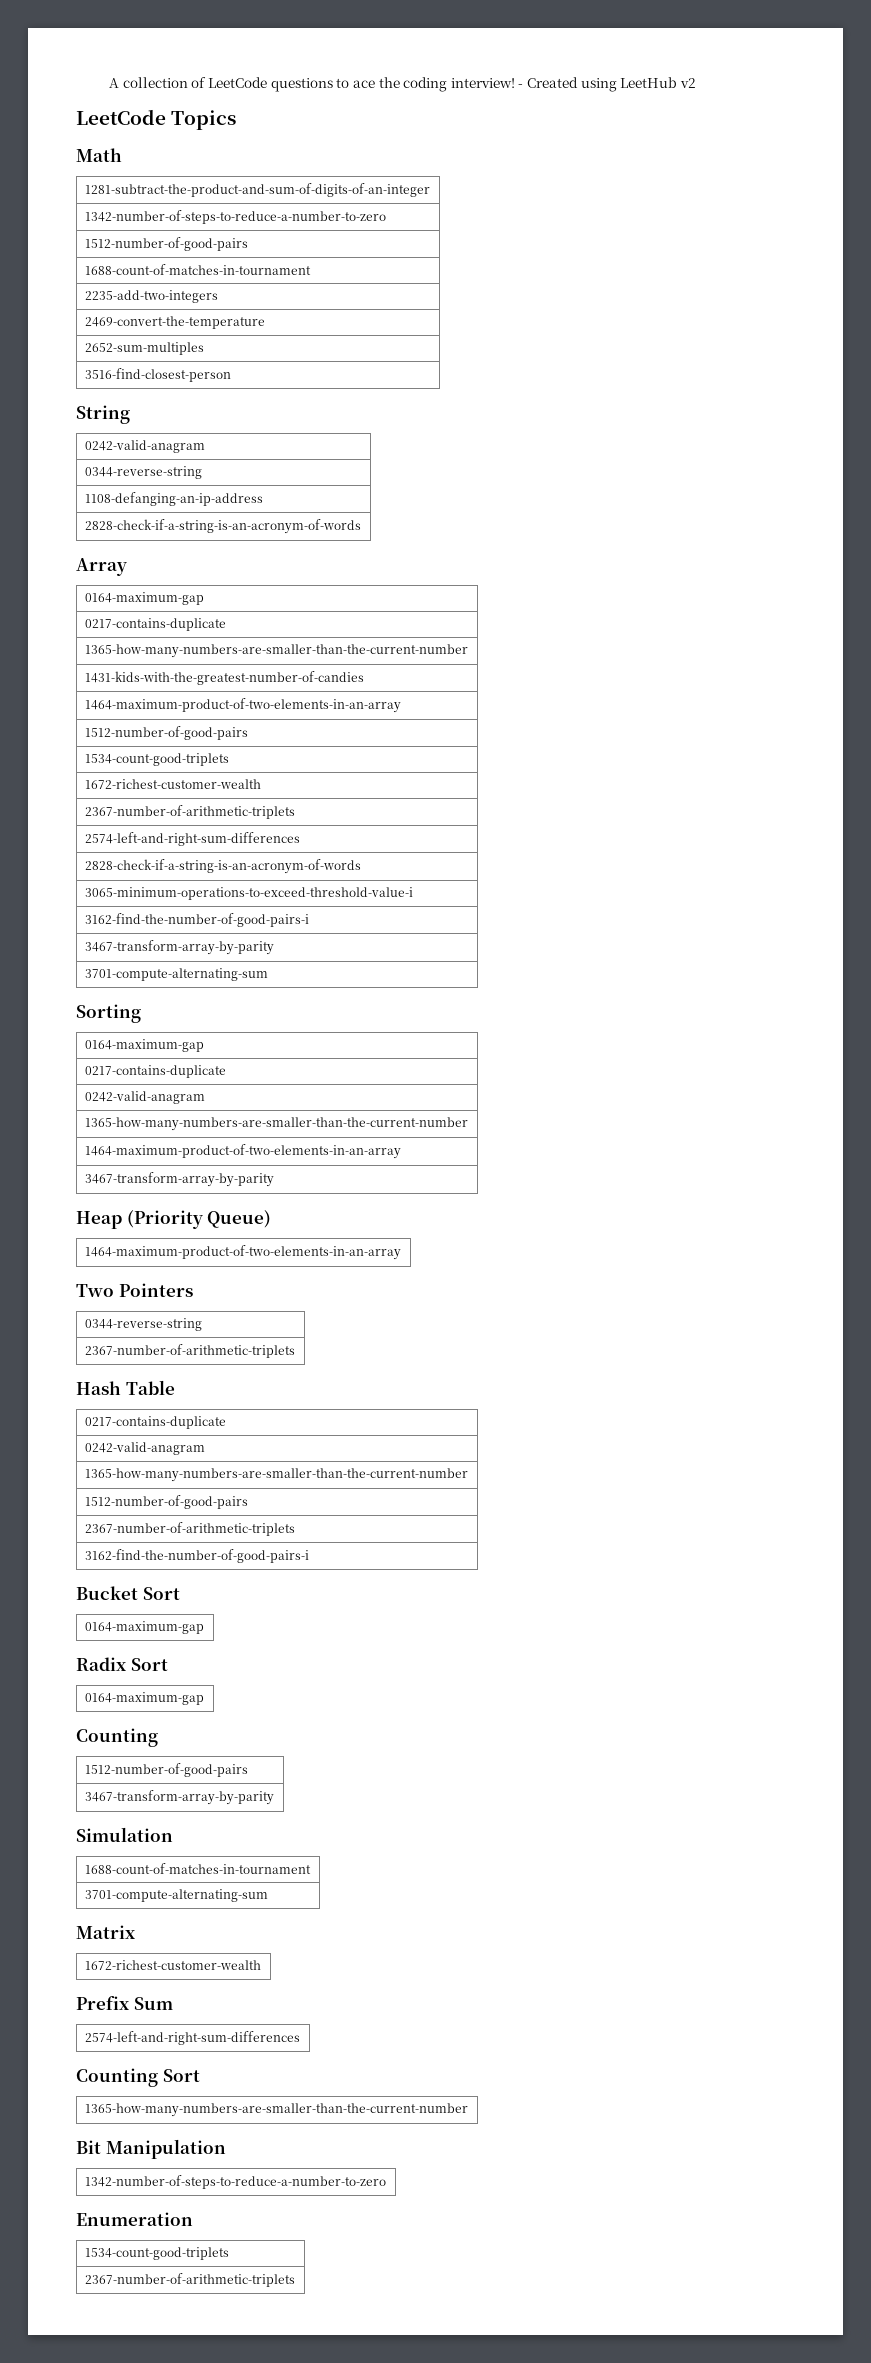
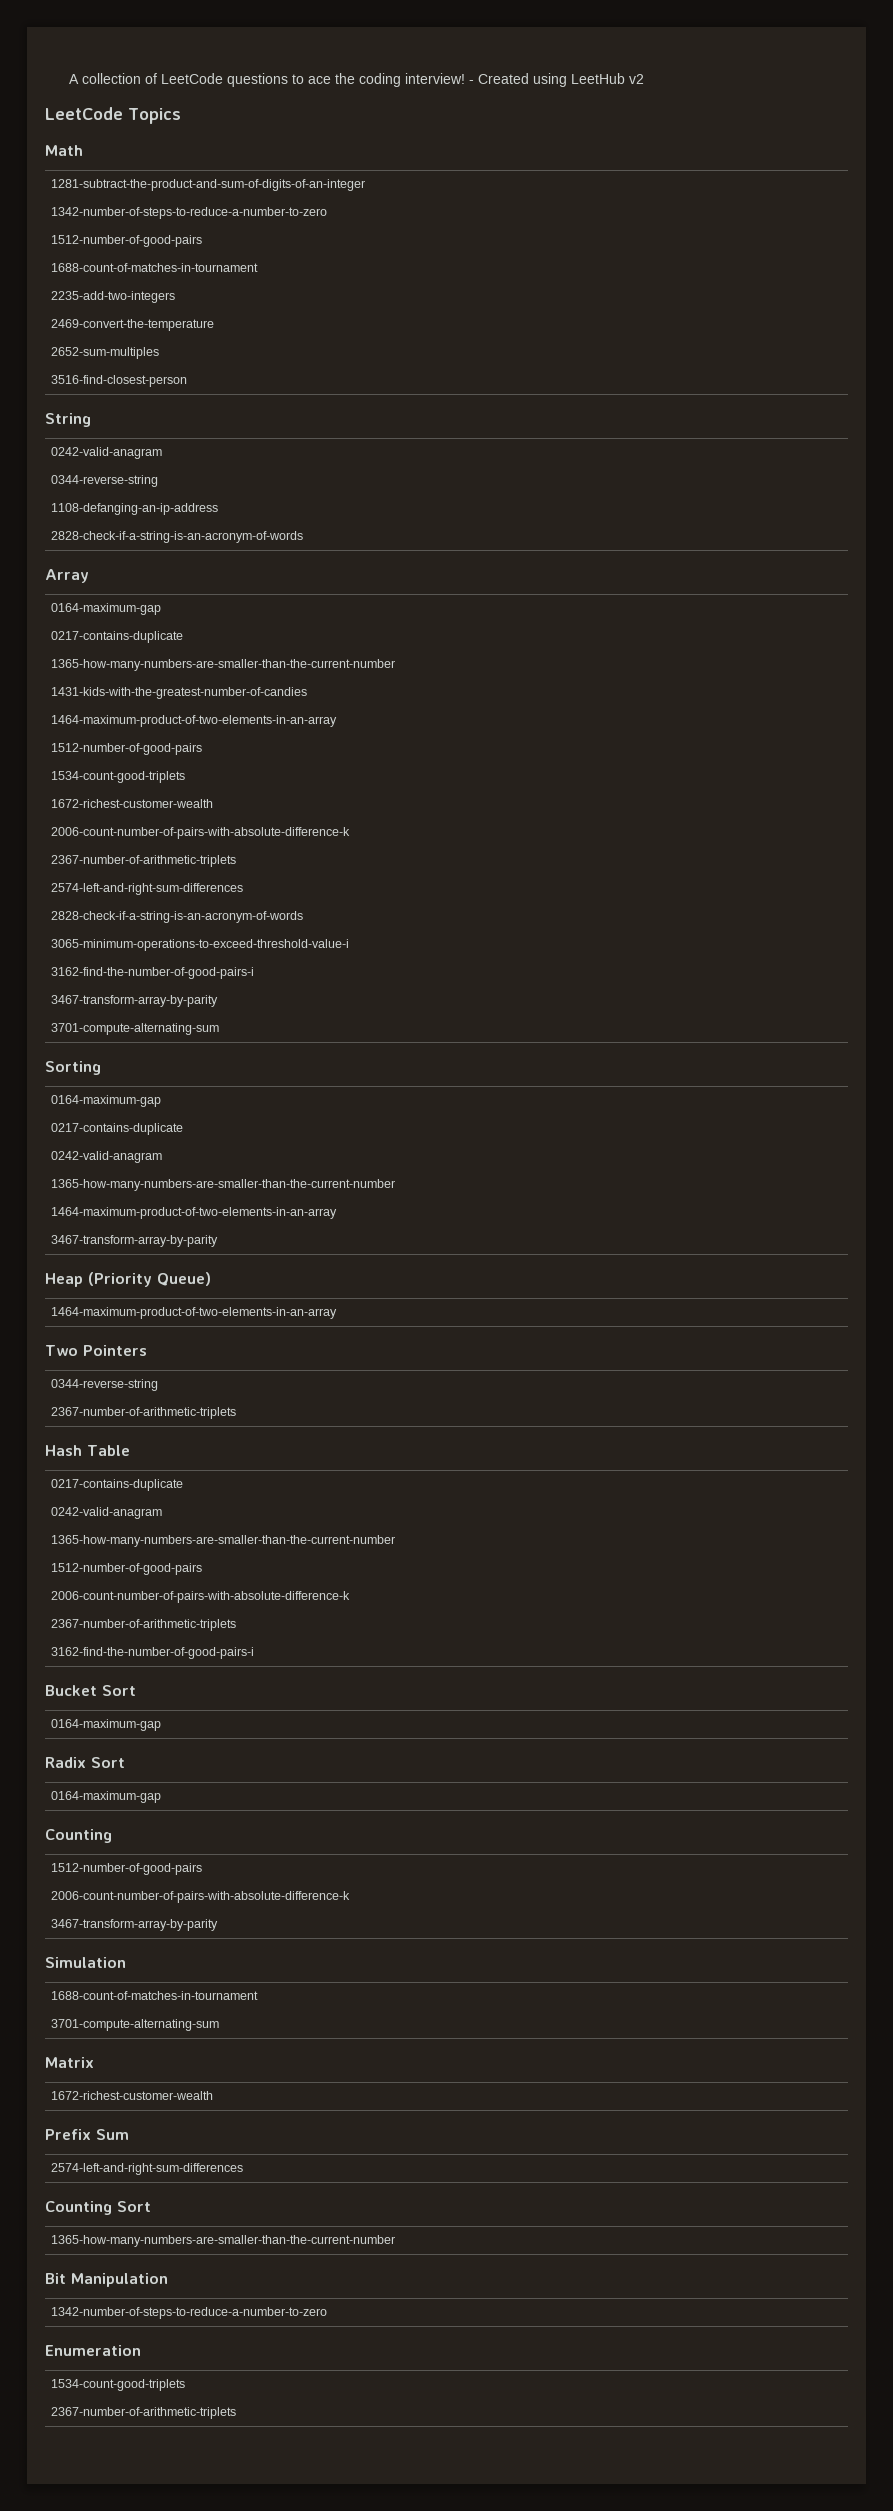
(261, 784) none -> [51,827,351,839] // 2006-count-number-of-pairs-with-absolute-difference-k
(248, 1502) none -> [51,1591,351,1603] // 2006-count-number-of-pairs-with-absolute-difference-k
(248, 1770) none -> [51,1891,351,1903] // 2006-count-number-of-pairs-with-absolute-difference-k

